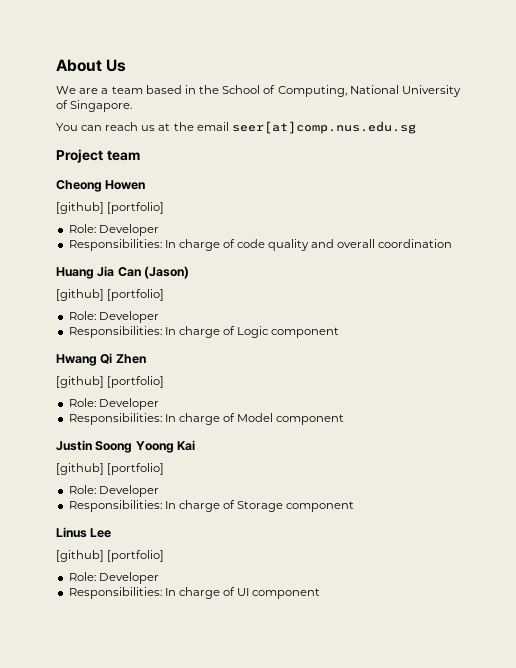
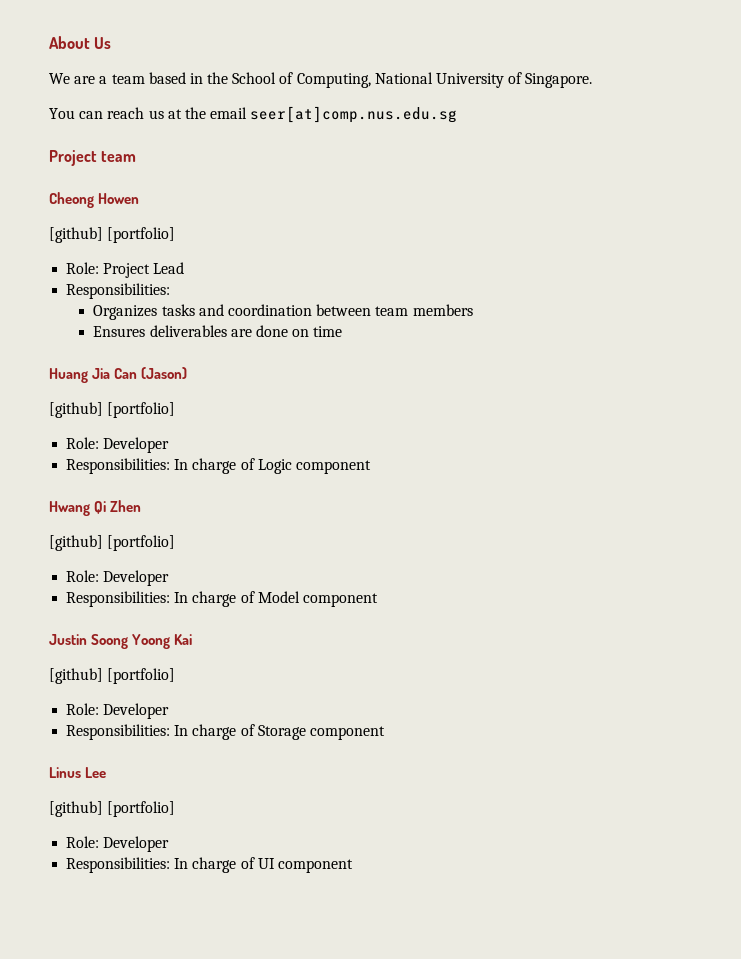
[98,224,159,236] [68,239,453,251] Developer // Responsibilities: In charge of code quality and overall coordination -> [103,262,185,278] [66,283,171,299] [93,304,473,320] [93,325,343,337] Project Lead // Responsibilities: // Organizes tasks and coordination between team members // Ensures deliverables are done on time

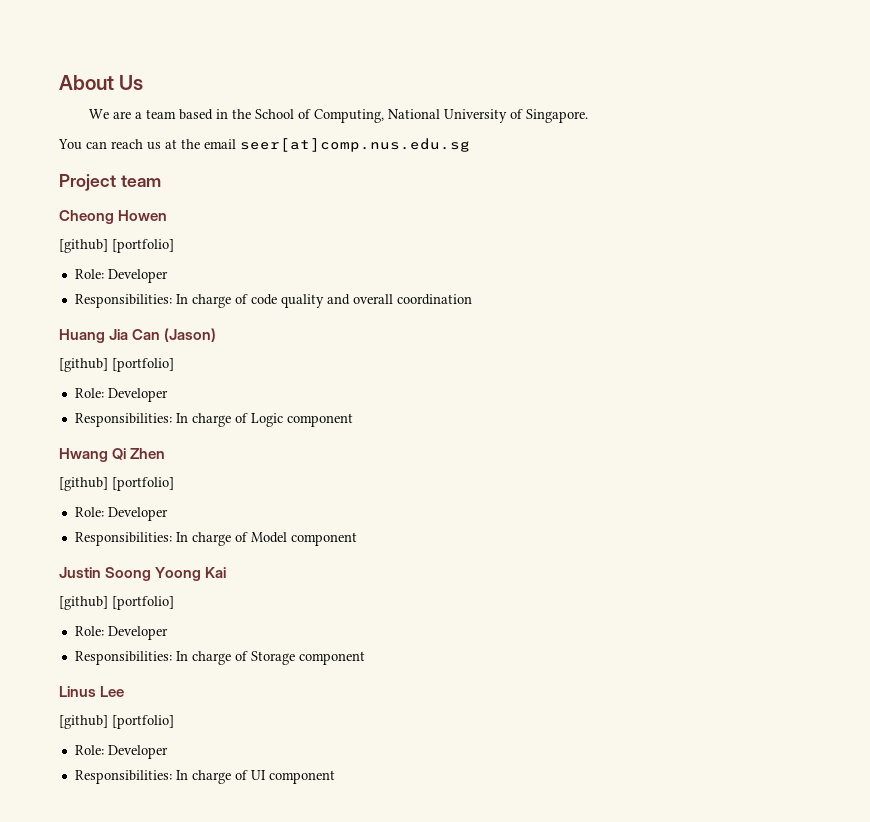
[103,262,185,278] [66,283,171,299] [93,304,473,320] [93,325,343,337] Project Lead // Responsibilities: // Organizes tasks and coordination between team members // Ensures deliverables are done on time -> [107,269,168,283] [74,294,472,308] Developer // Responsibilities: In charge of code quality and overall coordination

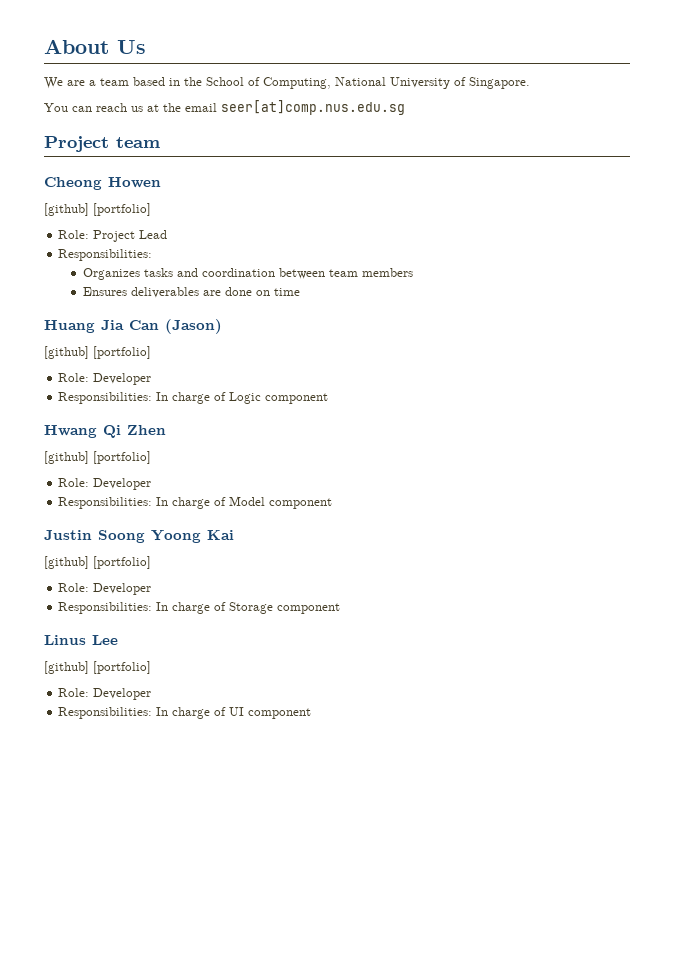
[107,269,168,283] [74,294,472,308] Developer // Responsibilities: In charge of code quality and overall coordination -> [93,230,168,242] [58,249,153,261] [83,268,414,280] [83,287,301,298] Project Lead // Responsibilities: // Organizes tasks and coordination between team members // Ensures deliverables are done on time

